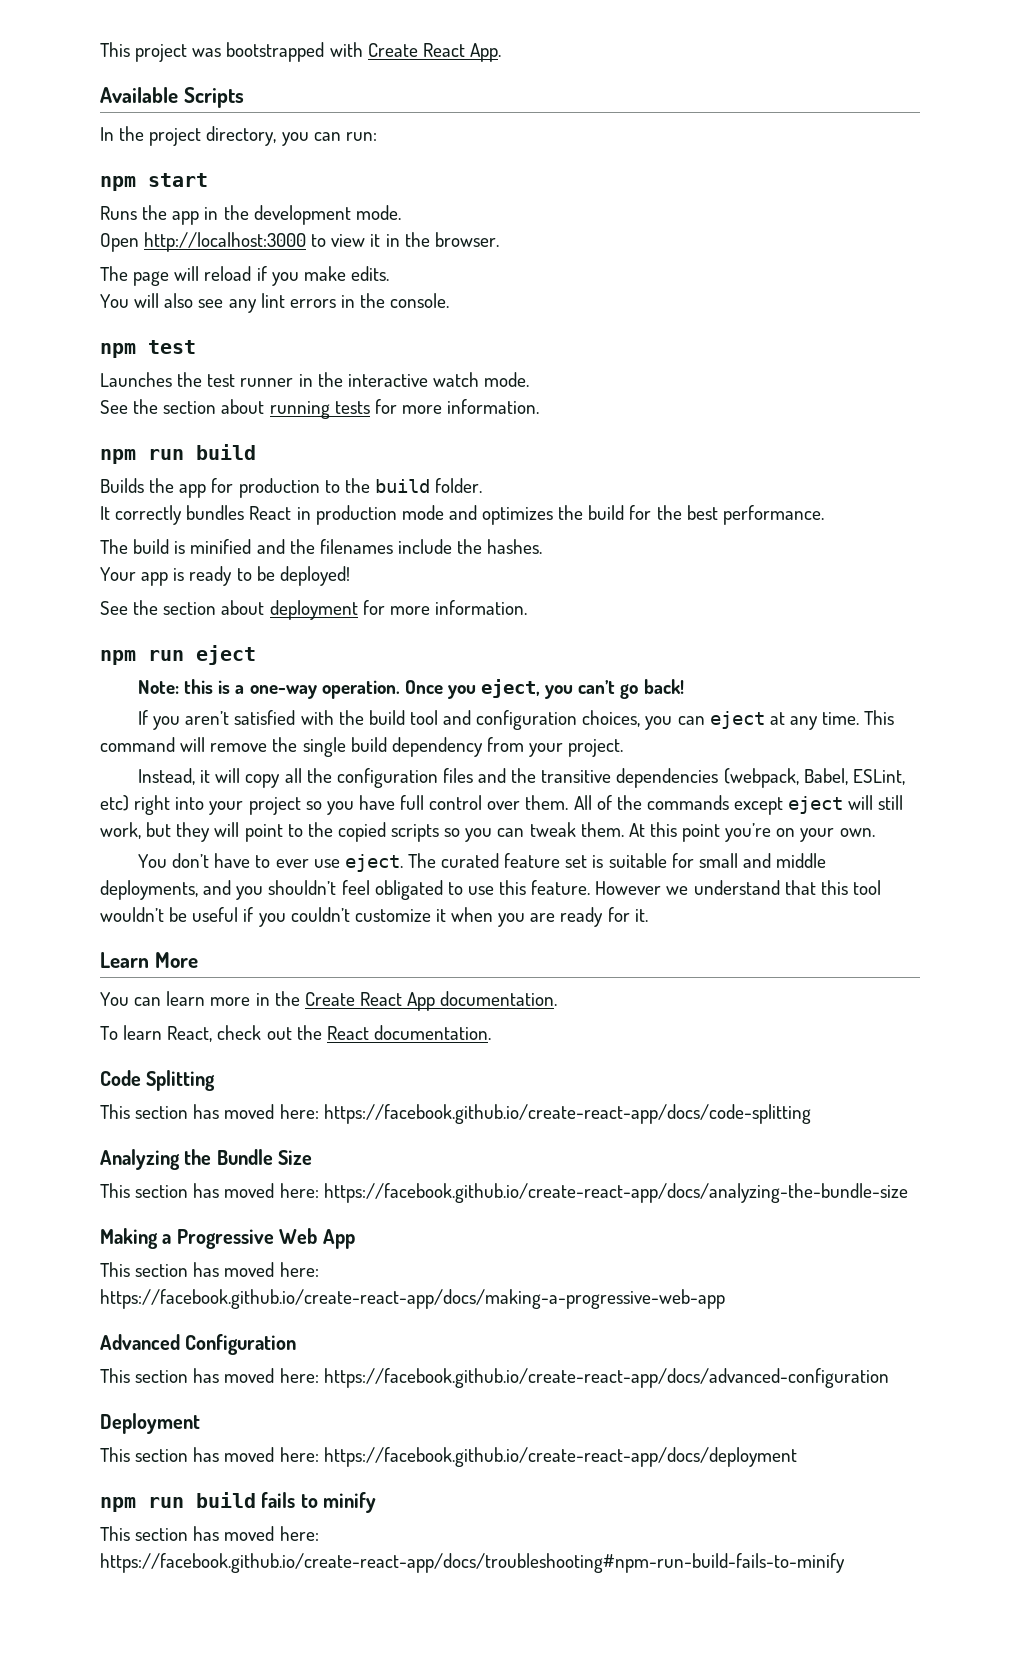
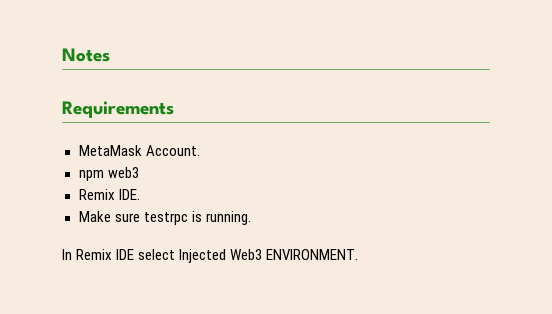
[100,42,501,62] [100,87,244,108] [100,126,377,146] [100,173,208,191] [100,205,401,225] [100,232,499,252] [100,266,389,286] [100,293,450,313] [100,340,196,358] [100,372,530,387] [100,399,540,419] [100,444,256,464] [100,478,483,498] [100,505,824,525] [100,539,543,554] [100,566,350,586] [100,600,527,620] [100,645,256,665] [138,679,684,699] [138,710,895,730] [100,737,624,757] [138,768,905,788] [100,795,904,815] [100,822,875,842] [138,853,827,872] [100,880,881,900] [100,907,648,927] [100,952,198,968] [100,991,558,1011] [100,1025,491,1042] [100,1070,216,1091] [100,1104,811,1124] [100,1149,313,1170] [100,1183,908,1203] [100,1228,355,1249] [100,1262,319,1277] [100,1289,725,1309] [100,1334,297,1355] [100,1368,889,1388] [100,1413,200,1434] [100,1447,797,1467] [100,1492,377,1513] [100,1526,319,1541] [100,1553,845,1573] This project was bootstrapped with Create React App. // Available Scripts // In the project directory, you can run: // npm start // Runs the app in the development mode. // Open http://localhost:3000 to view it in the browser. // The page will reload if you make edits. // You will also see any lint errors in the console. // npm test // Launches the test runner in the interactive watch mode. // See the section about running tests for more information. // npm run build // Builds the app for production to the build folder. // It correctly bundles React in production mode and optimizes the build for the best performance. // The build is minified and the filenames include the hashes. // Your app is ready to be deployed! // See the section about deployment for more information. // npm run eject // Note: this is a one-way operation. Once you eject, you can’t go back! // If you aren’t satisfied with the build tool and configuration choices, you can eject at any time. This command will remove the single build dependency from your project. // Instead, it will copy all the configuration files and the transitive dependencies (webpack, Babel, ESLint, etc) right into your project so you have full control over them. All of the commands except eject will still work, but they will point to the copied scripts so you can tweak them. At this point you’re on your own. // You don’t have to ever use eject. The curated feature set is suitable for small and middle deployments, and you shouldn’t feel obligated to use this feature. However we understand that this tool wouldn’t be useful if you couldn’t customize it when you are ready for it. // Learn More // You can learn more in the Create React App documentation. // To learn React, check out the React documentation. // Code Splitting // This section has moved here: https://facebook.github.io/create-react-app/docs/code-splitting // Analyzing the Bundle Size // This section has moved here: https://facebook.github.io/create-react-app/docs/analyzing-the-bundle-size // Making a Progressive Web App // This section has moved here: https://facebook.github.io/create-react-app/docs/making-a-progressive-web-app // Advanced Configuration // This section has moved here: https://facebook.github.io/create-react-app/docs/advanced-configuration // Deployment // This section has moved here: https://facebook.github.io/create-react-app/docs/deployment // npm run build fails to minify // This section has moved here: https://facebook.github.io/create-react-app/docs/troubleshooting#npm-run-build-fails-to-minify -> [62,48,110,62] [62,101,174,118] [78,145,200,156] [78,167,139,181] [78,189,140,200] [78,211,251,225] [62,249,359,263] Notes // Requirements // MetaMask Account. // npm web3 // Remix IDE. // Make sure testrpc is running. // In Remix IDE select Injected Web3 ENVIRONMENT.

